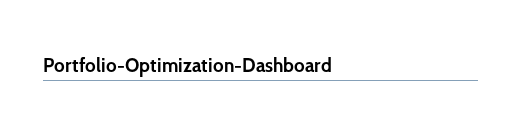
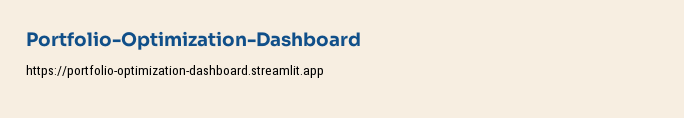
(332, 67) none -> [26,65,324,78] // https://portfolio-optimization-dashboard.streamlit.app

